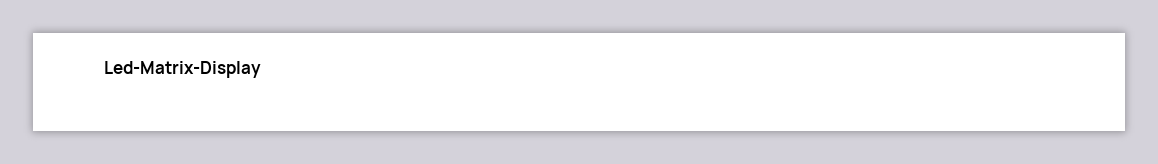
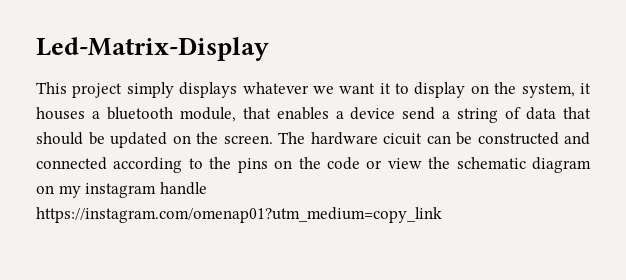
(261, 69) none -> [36,82,591,98] [36,107,591,123] [36,132,590,148] [36,157,591,173] [36,182,207,198] [36,207,442,223] // This project simply displays whatever we want it to display on the system, it houses a bluetooth module, that enables a device send a string of data that should be updated on the screen. The hardware cicuit can be constructed and connected according to the pins on the code or view the schematic diagram on my instagram handle https://instagram.com/omenap01?utm_medium=copy_link

